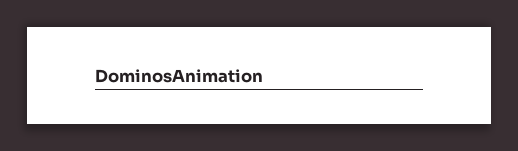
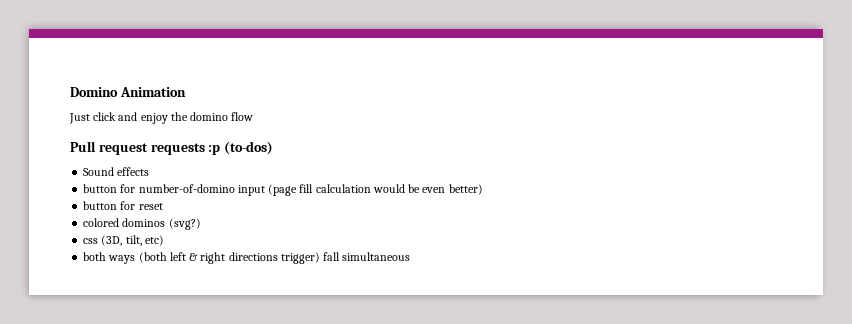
[95,69,263,83] DominosAnimation -> [70,87,186,97] [69,112,254,124] [70,141,274,155] [83,167,150,176] [83,184,483,196] [83,201,163,210] [83,218,201,230] [83,235,164,246] [83,252,411,264] Domino Animation // Just click and enjoy the domino flow // Pull request requests :p (to-dos) // Sound effects // button for number-of-domino input (page fill calculation would be even better) // button for reset // colored dominos (svg?) // css (3D, tilt, etc) // both ways (both left & right directions trigger) fall simultaneous

